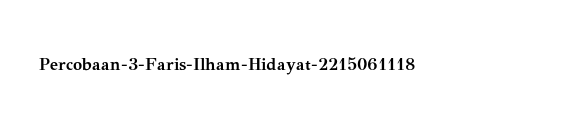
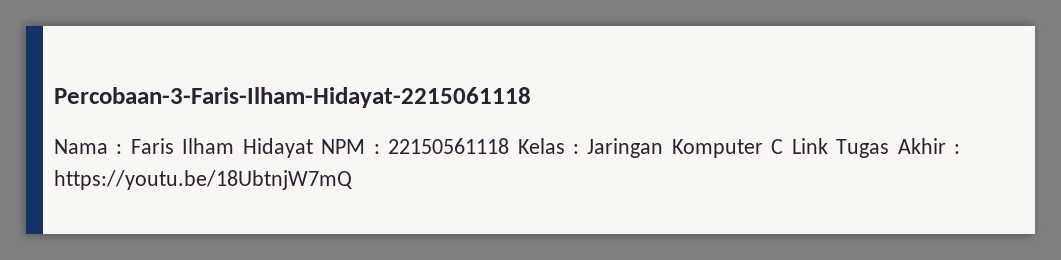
(415, 66) none -> [54,138,960,158] [54,170,353,190] // Nama : Faris Ilham Hidayat NPM : 22150561118 Kelas : Jaringan Komputer C Link Tugas Akhir : https://youtu.be/18UbtnjW7mQ

